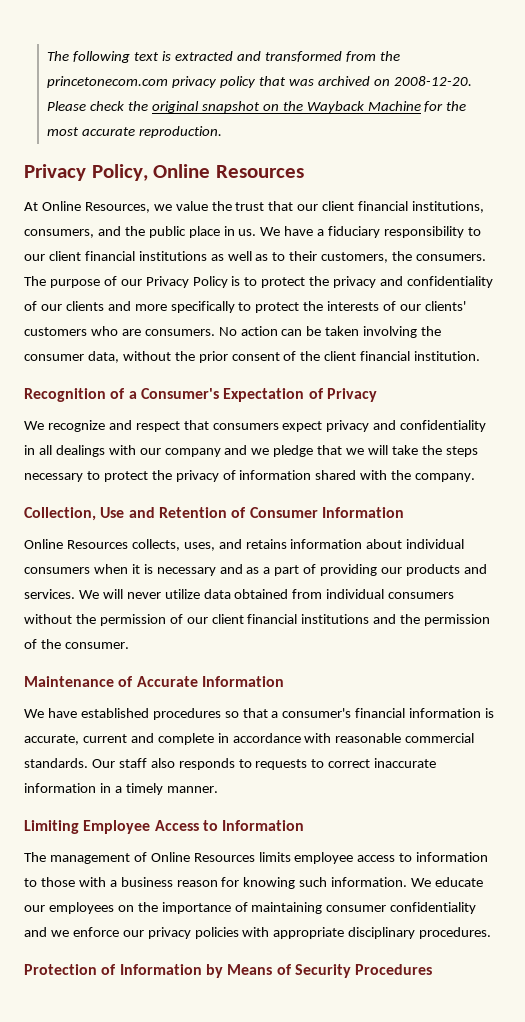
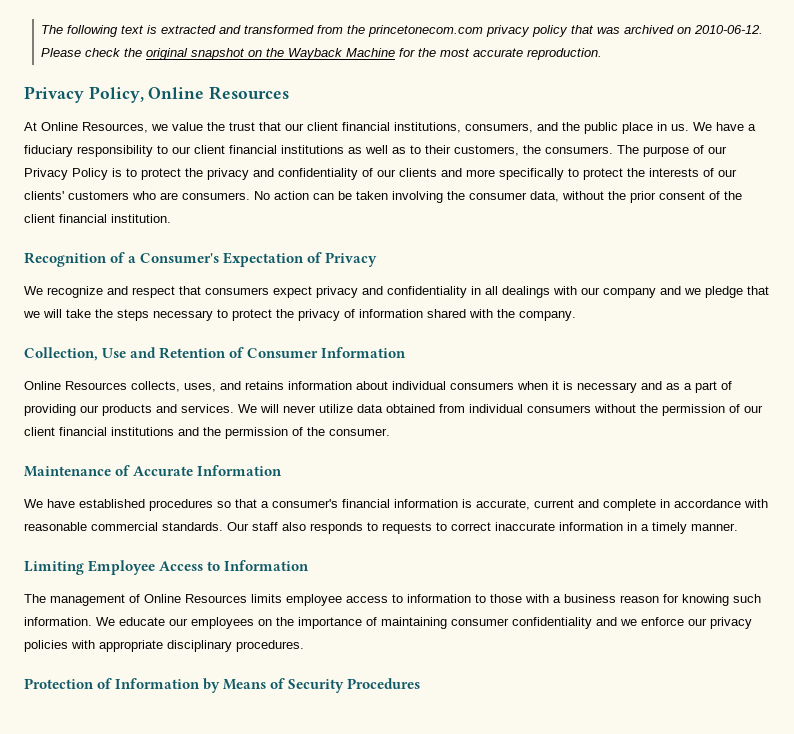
[393,76,472,86] 2008-12-20. -> [693,25,763,34] 2010-06-12.

